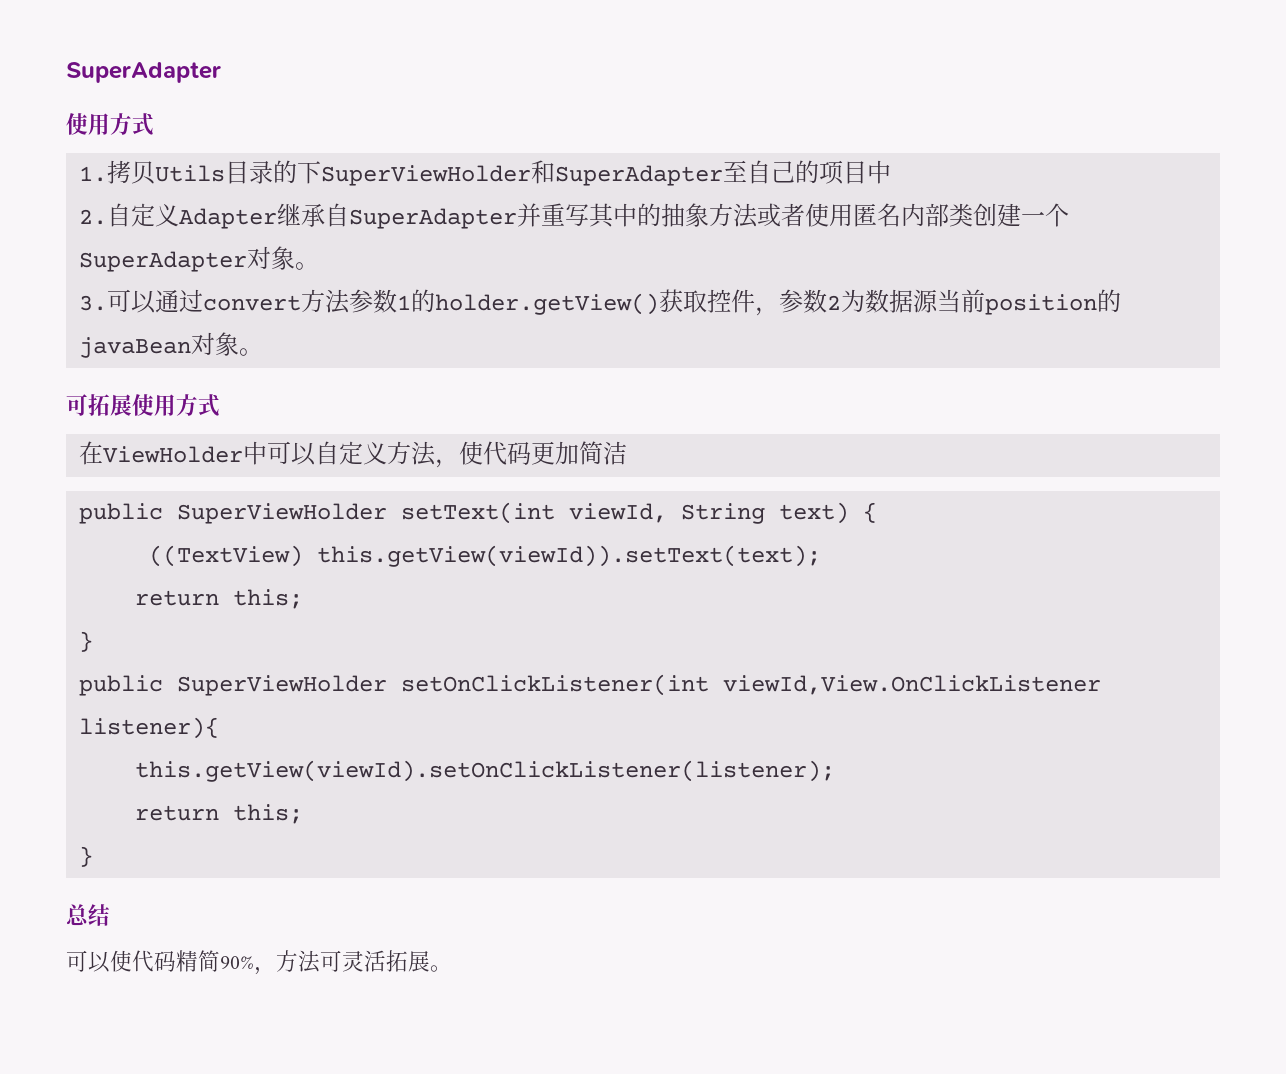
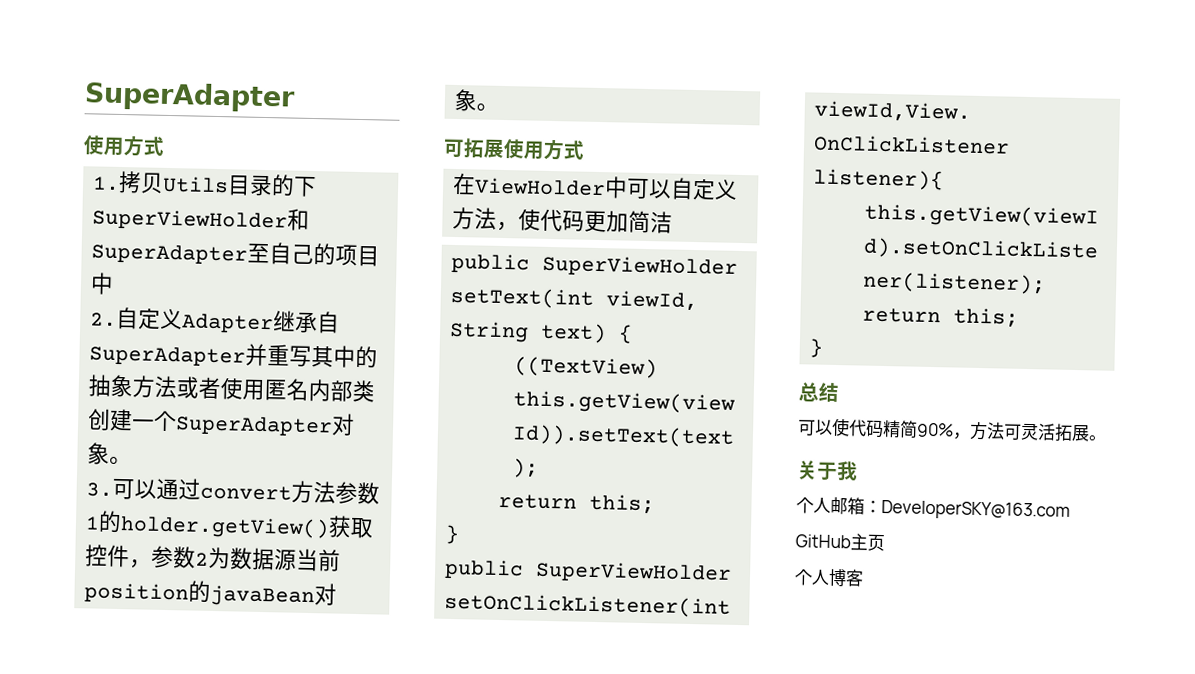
(452, 968) none -> [797,460,858,481] [796,496,1070,521] [795,533,885,552] [794,568,864,587] // 关于我 // 个人邮箱：DeveloperSKY@163.com // GitHub主页 // 个人博客

